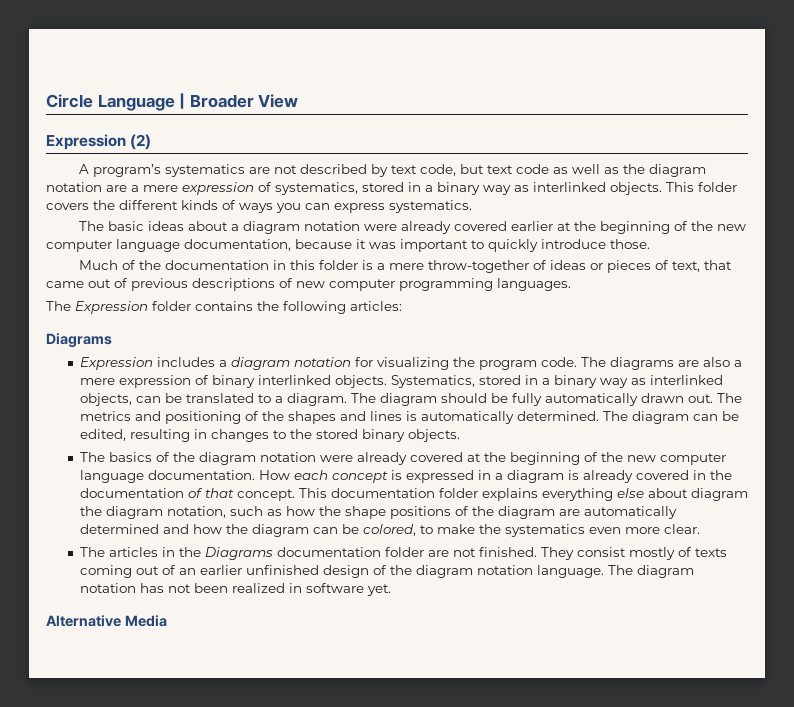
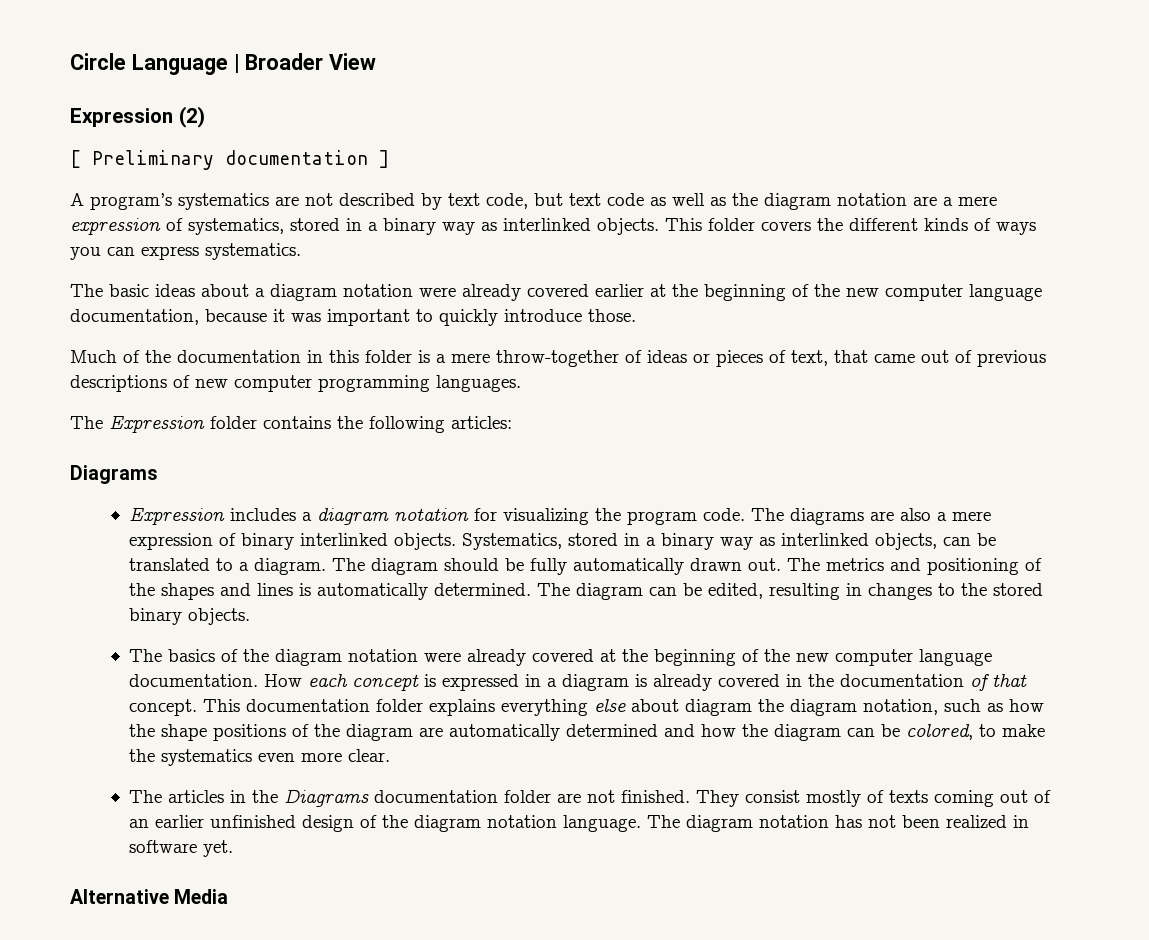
(152, 142) none -> [70,150,389,170] // [ Preliminary documentation ]

